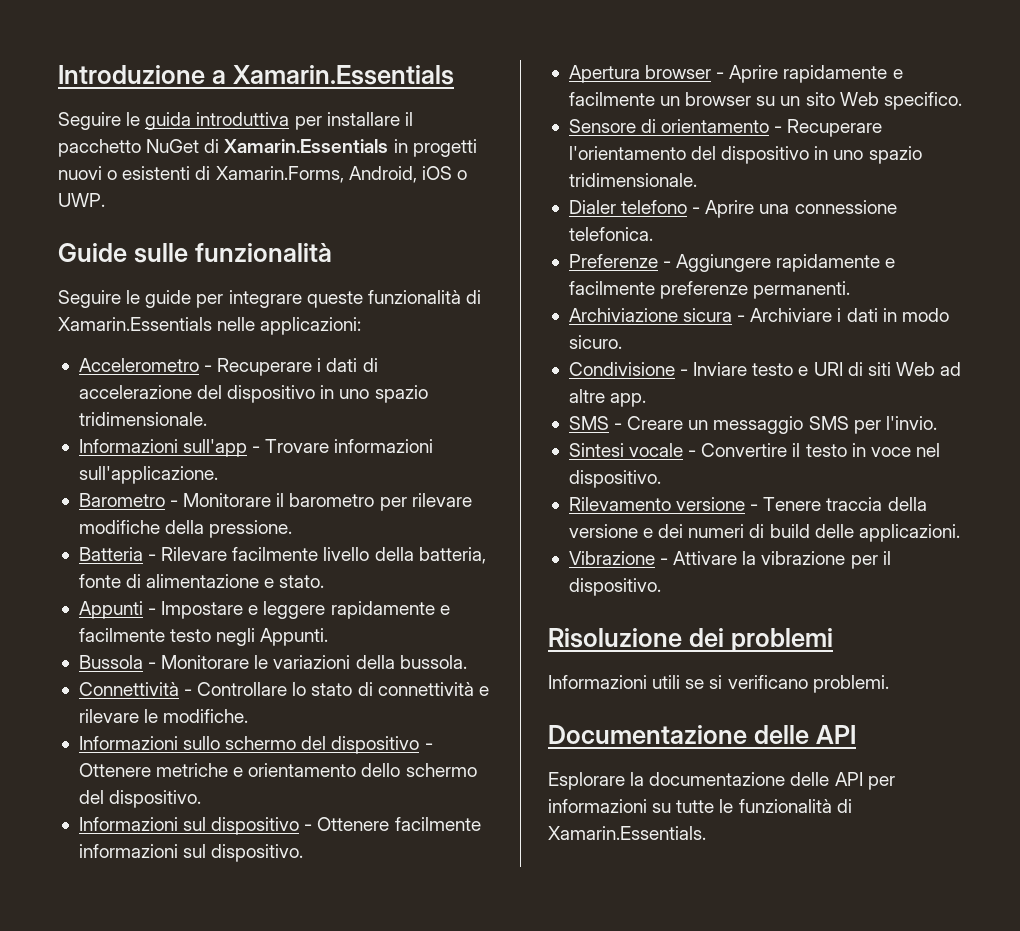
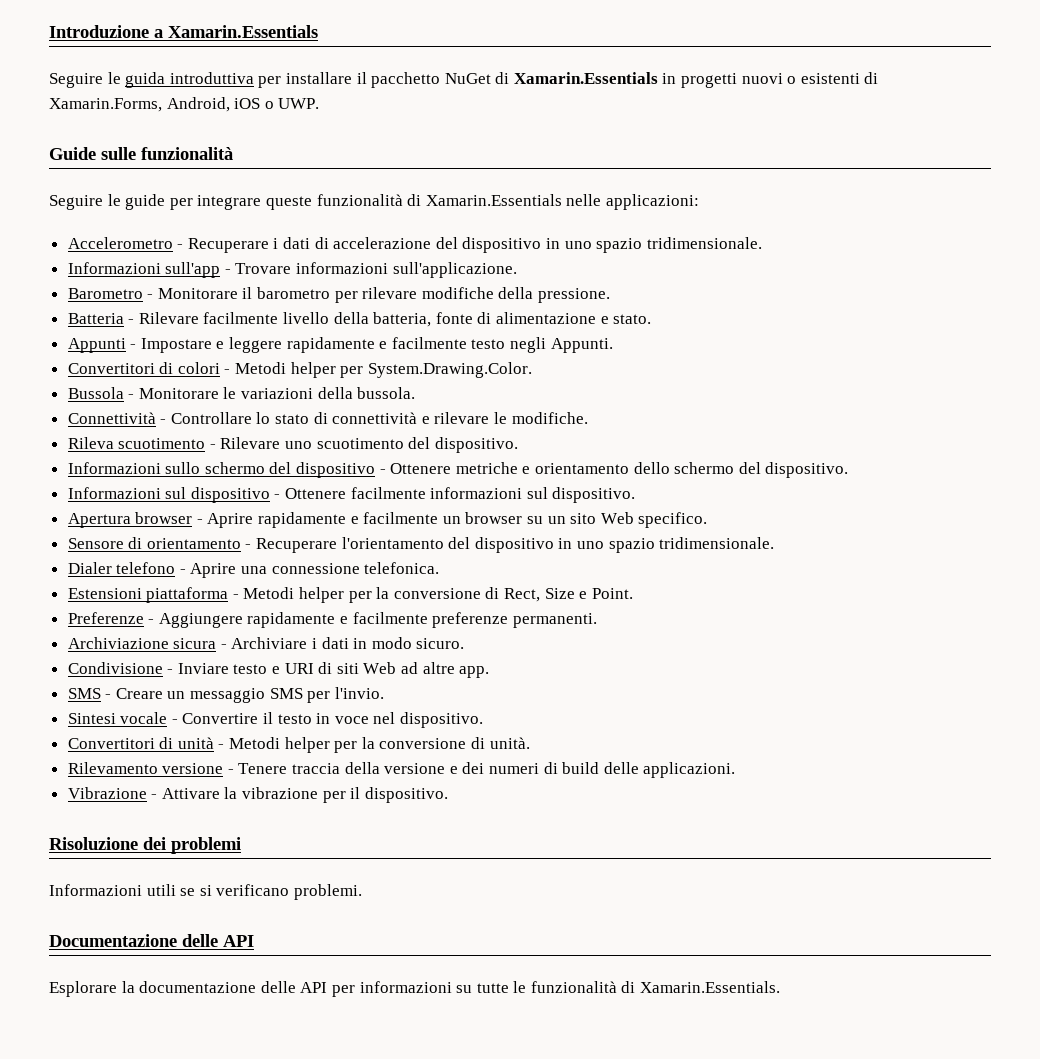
(329, 637) none -> [67,362,532,378] // Convertitori di colori - Metodi helper per System.Drawing.Color.
(249, 716) none -> [67,437,518,453] // Rileva scuotimento - Rilevare uno scuotimento del dispositivo.
(653, 234) none -> [67,587,633,603] // Estensioni piattaforma - Metodi helper per la conversione di Rect, Size e Point.
(661, 479) none -> [67,737,530,753] // Convertitori di unità - Metodi helper per la conversione di unità.

